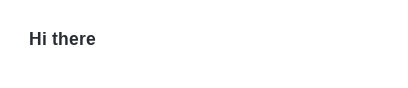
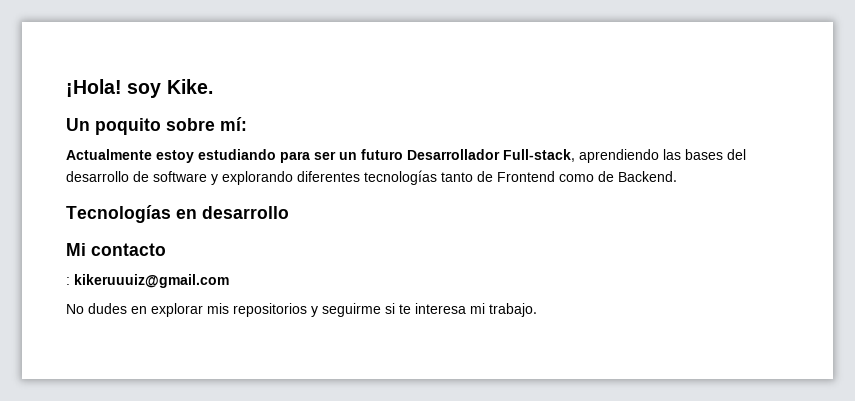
[29,32,96,45] Hi there -> [66,79,213,98] [66,117,247,135] [66,149,746,163] [66,170,677,185] [66,205,289,223] [66,243,166,256] [66,274,229,288] [66,303,537,317] ¡Hola! soy Kike. // Un poquito sobre mí: // Actualmente estoy estudiando para ser un futuro Desarrollador Full-stack, aprendiendo las bases del desarrollo de software y explorando diferentes tecnologías tanto de Frontend como de Backend. // Tecnologías en desarrollo // Mi contacto // : kikeruuuiz@gmail.com // No dudes en explorar mis repositorios y seguirme si te interesa mi trabajo.

